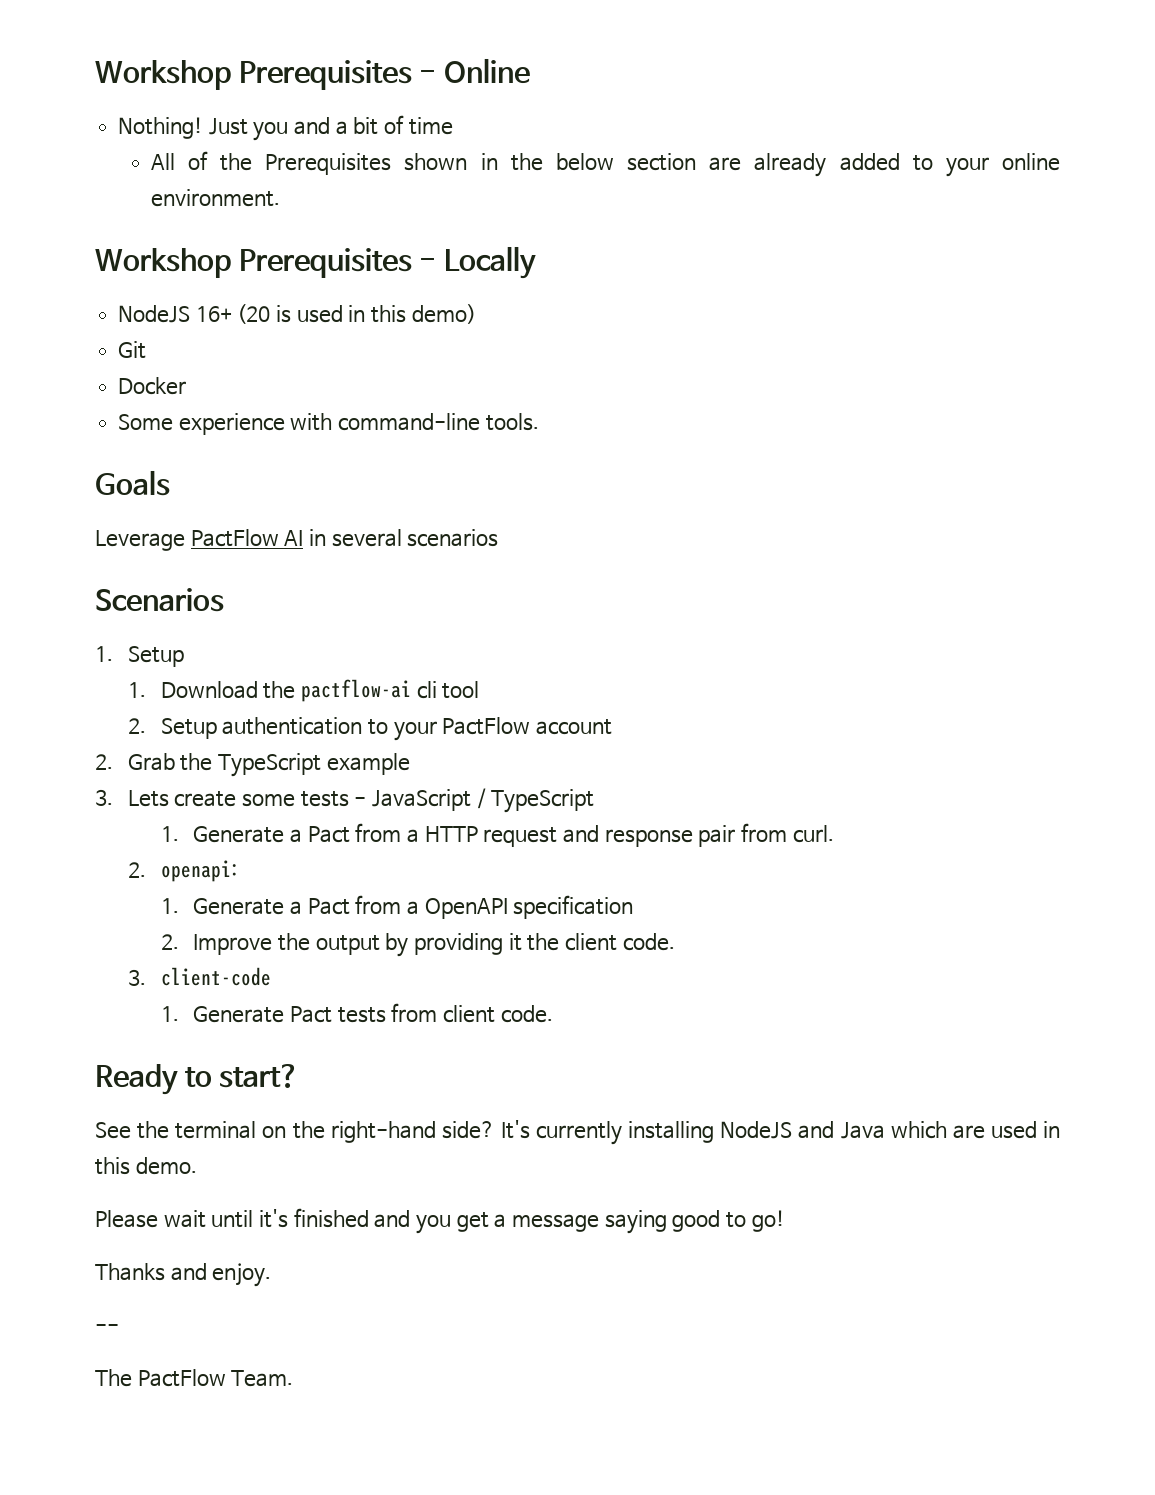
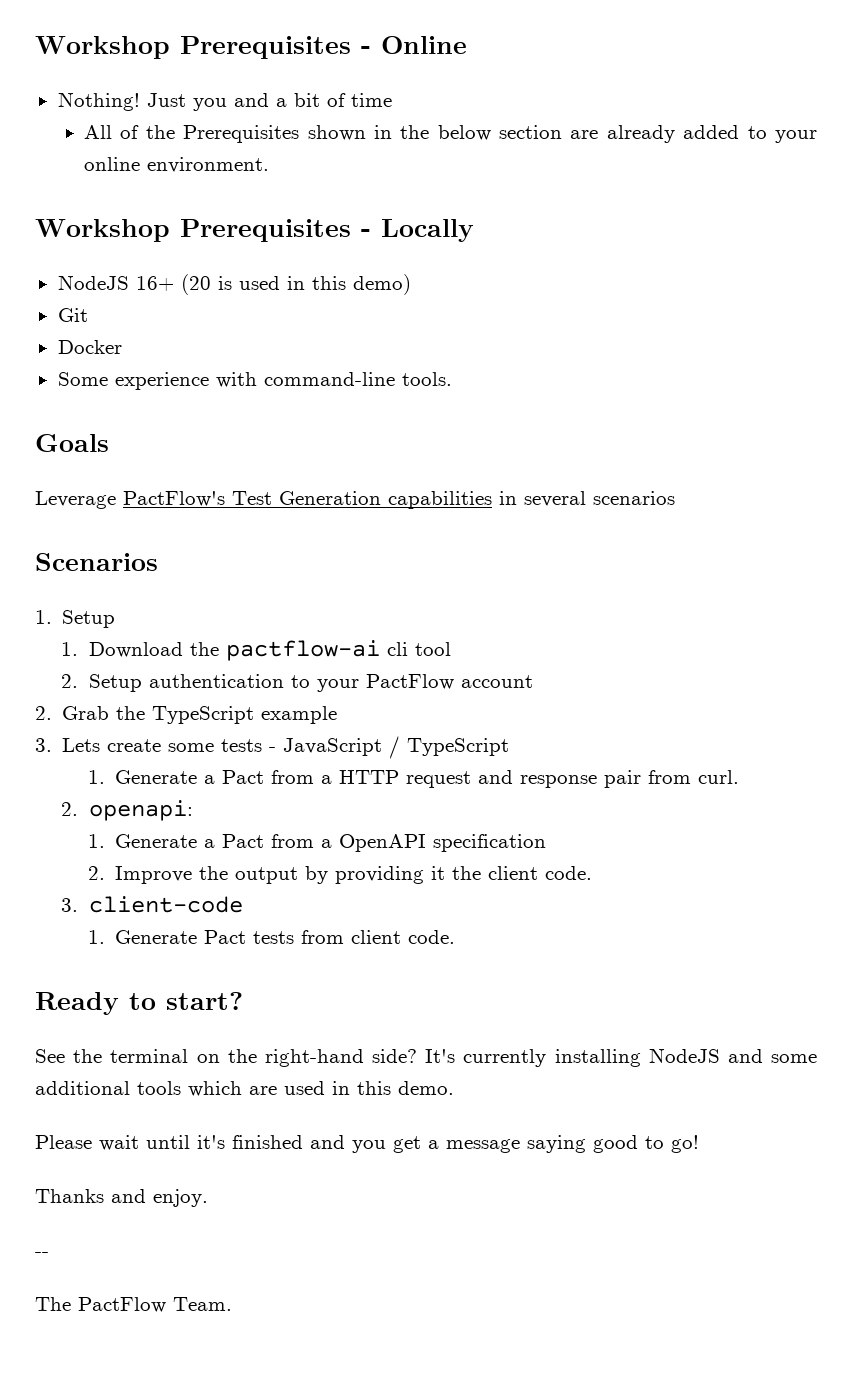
[190,529,304,547] PactFlow AI -> [123,491,492,509] PactFlow's Test Generation capabilities
[840,1122,885,1139] Java -> [770,1054,817,1063] [35,1081,181,1095] some additional tools

